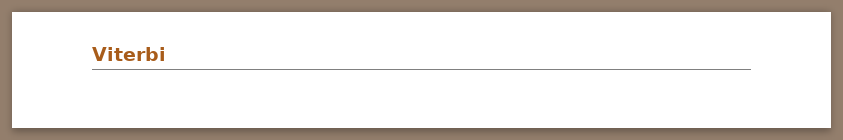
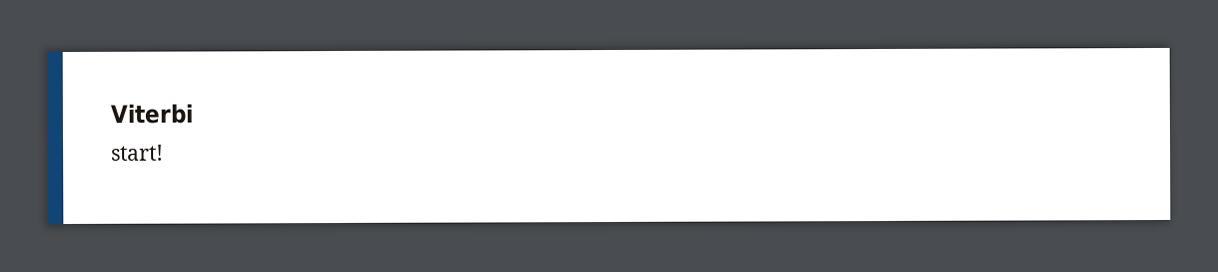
(166, 54) none -> [111,144,164,161] // start!

